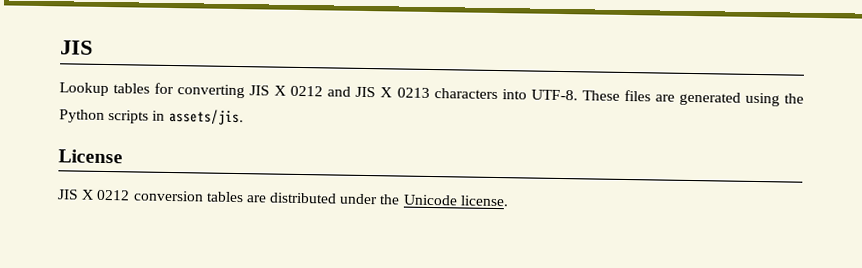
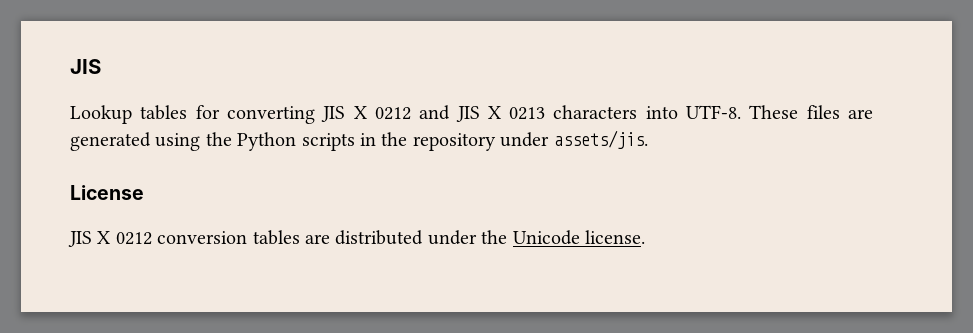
(166, 115) none -> [381,132,550,151] the repository under

